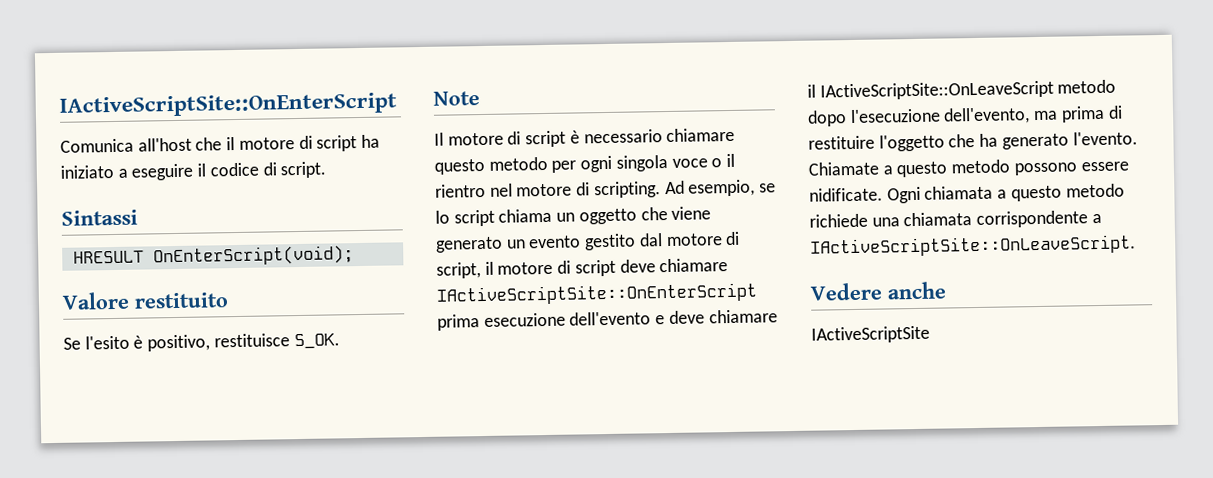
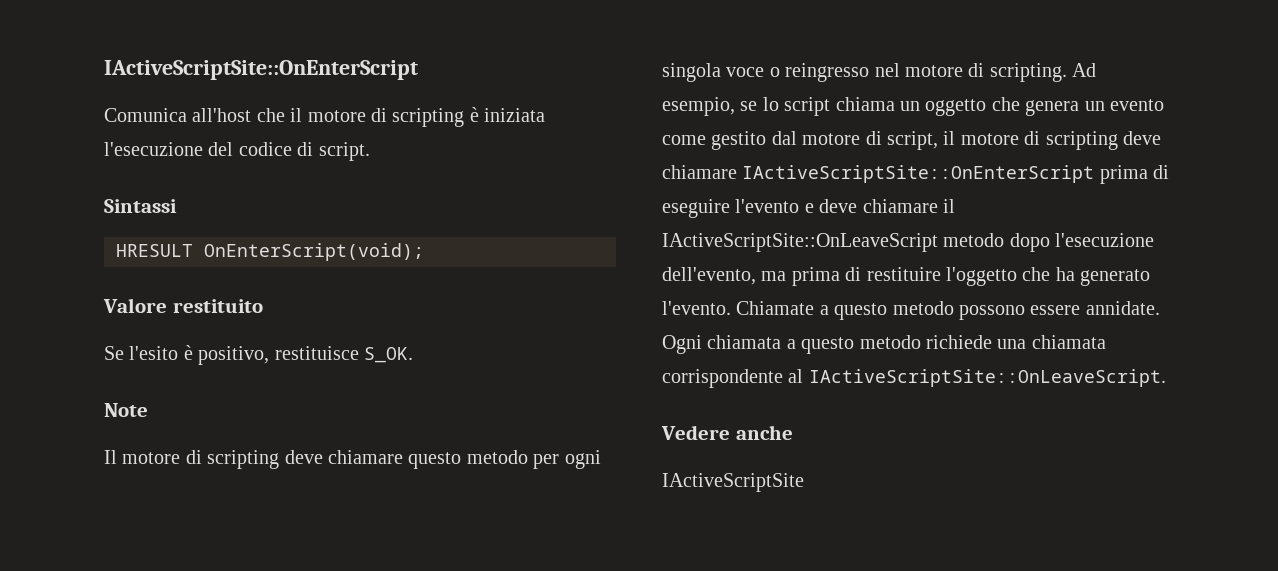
[316,134,381,152] [60,163,207,181] script ha iniziato a eseguire il -> [392,107,546,127] [104,142,234,156] scripting è iniziata l'esecuzione del
[525,129,663,148] script è necessario -> [207,450,323,469] scripting deve
[726,153,736,168] [435,183,486,198] il rientro -> [785,63,870,82] reingresso
[671,206,712,220] [435,236,503,253] viene generato -> [1025,100,1080,116] genera
(582, 242) none -> [662,135,706,145] come
[574,259,616,277] script -> [1045,131,1118,150] scripting
[483,311,652,328] esecuzione dell'evento -> [1153,165,1170,179] [662,199,800,218] di eseguire l'evento
[809,187,883,202] nidificate. -> [1085,301,1160,315] annidate.
[1091,213,1102,224] a -> [788,369,804,383] al

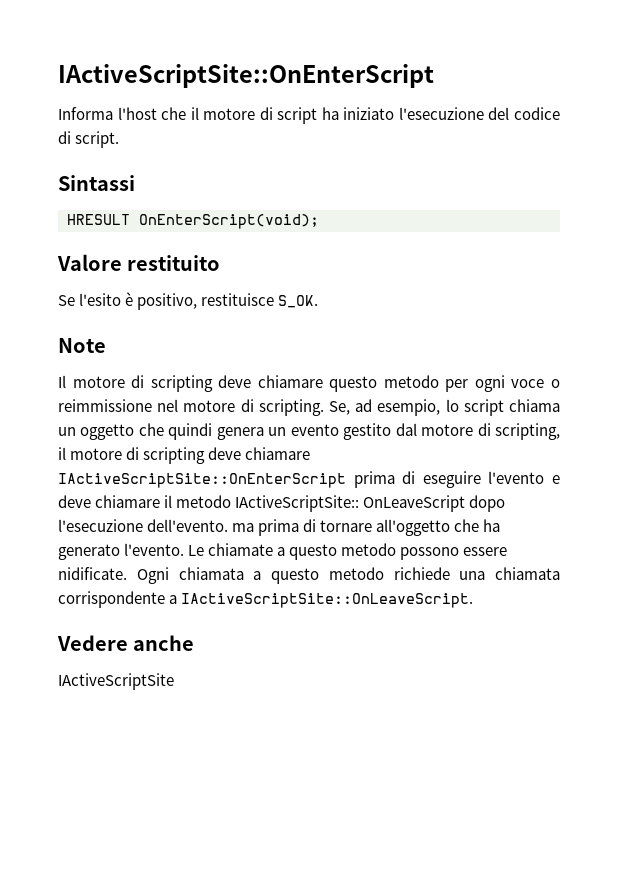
[104,108,252,122] Comunica all'host -> [58,107,157,120] Informa l'host
[392,107,546,127] scripting è iniziata -> [277,107,395,124] script ha iniziato
[662,63,721,82] singola -> (505, 383) none
[785,63,870,82] reingresso -> [58,399,152,412] reimmissione
[1072,63,1097,77] [662,97,758,116] Ad esempio, se -> [328,399,441,416] Se, ad esempio,
(1020, 104) none -> [168,423,213,440] quindi
[662,135,706,145] come -> (339, 430) none
[887,131,938,150] script, -> [494,423,560,440] scripting,
[662,233,1005,252] IActiveScriptSite::OnLeaveScript metodo -> [176,495,466,512] metodo IActiveScriptSite:: OnLeaveScript
[662,267,756,285] dell'evento, -> [147,519,229,532] dell'evento.
[866,267,1017,286] restituire l'oggetto -> [320,519,451,536] tornare all'oggetto
[736,301,815,315] Chiamate -> [188,543,274,556] Le chiamate
[1085,301,1160,315] annidate. -> [58,567,127,580] nidificate.
[788,369,804,383] al -> [169,595,178,604] a

